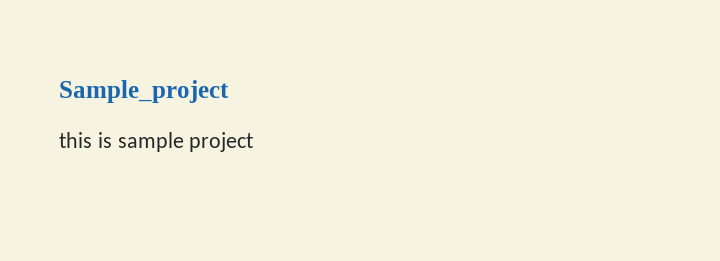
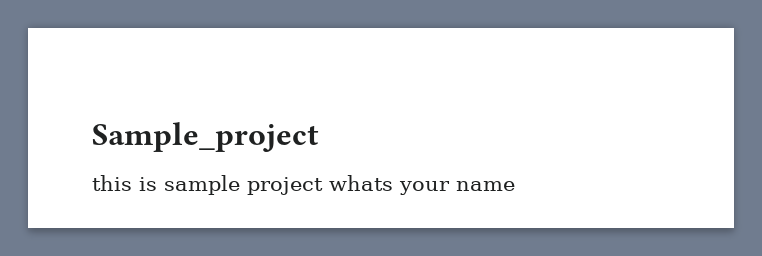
(254, 142) none -> [329,175,515,195] whats your name

